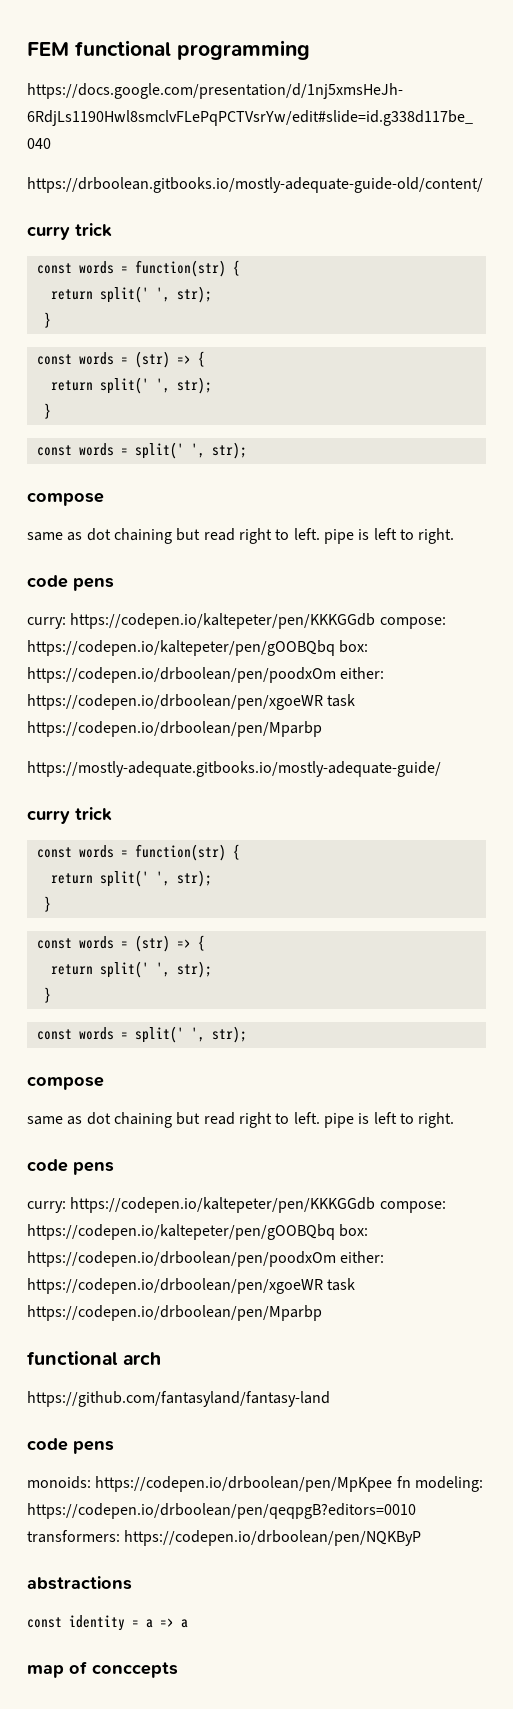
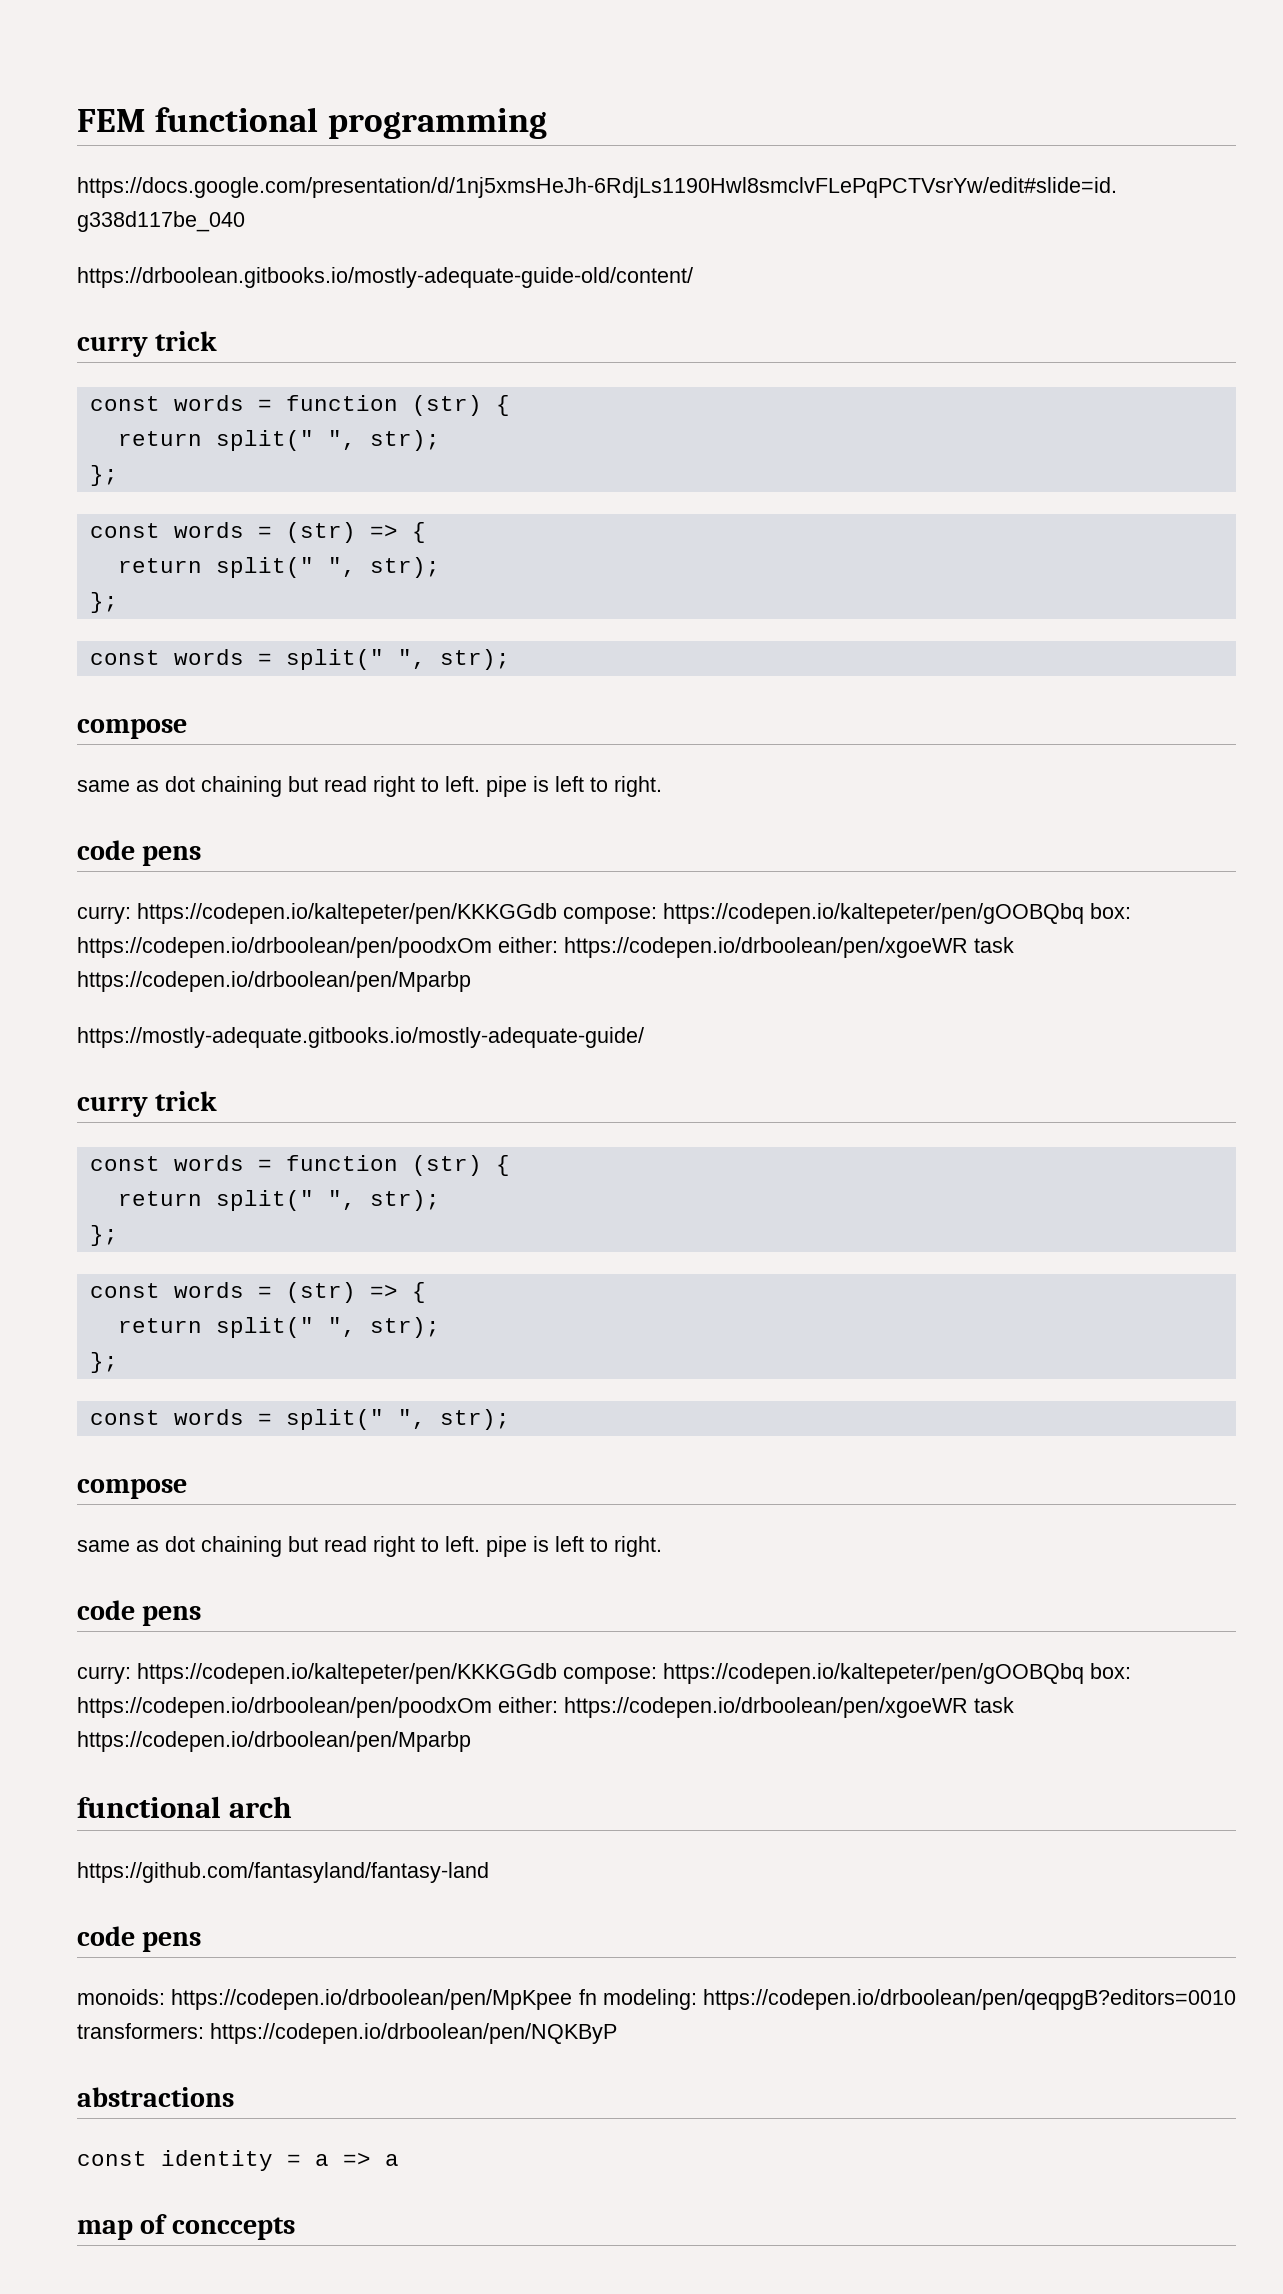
[134,260,240,277] [50,286,212,303] [43,312,51,328] [36,351,205,368] [50,377,212,394] [43,403,51,419] [36,442,205,459] function(str) { // return split(' ', str); // } // const words = (str) => { // return split(' ', str); // } // const words = split(' ', -> [285,395,510,416] [117,430,440,451] [89,465,118,486] [89,522,426,543] [117,557,440,578] [89,592,118,613] [89,649,426,670] function (str) { // return split(" ", str); // }; // const words = (str) => { // return split(" ", str); // }; // const words = split(" ",
[134,844,240,861] [50,870,212,887] [43,896,51,912] [36,935,205,952] [50,961,212,978] [43,987,51,1003] [36,1026,205,1043] function(str) { // return split(' ', str); // } // const words = (str) => { // return split(' ', str); // } // const words = split(' ', -> [285,1155,510,1176] [117,1190,440,1211] [89,1225,118,1246] [89,1282,426,1303] [117,1317,440,1338] [89,1352,118,1373] [89,1409,426,1430] function (str) { // return split(" ", str); // }; // const words = (str) => { // return split(" ", str); // }; // const words = split(" ",

